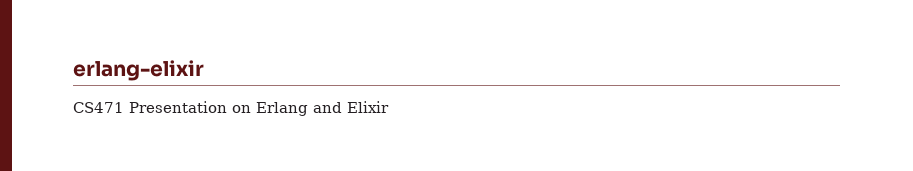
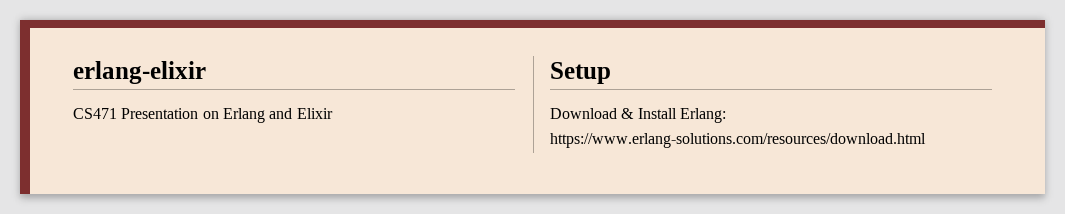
(389, 107) none -> [550,62,611,84] [550,108,726,123] [550,133,926,148] // Setup // Download & Install Erlang: https://www.erlang-solutions.com/resources/download.html

